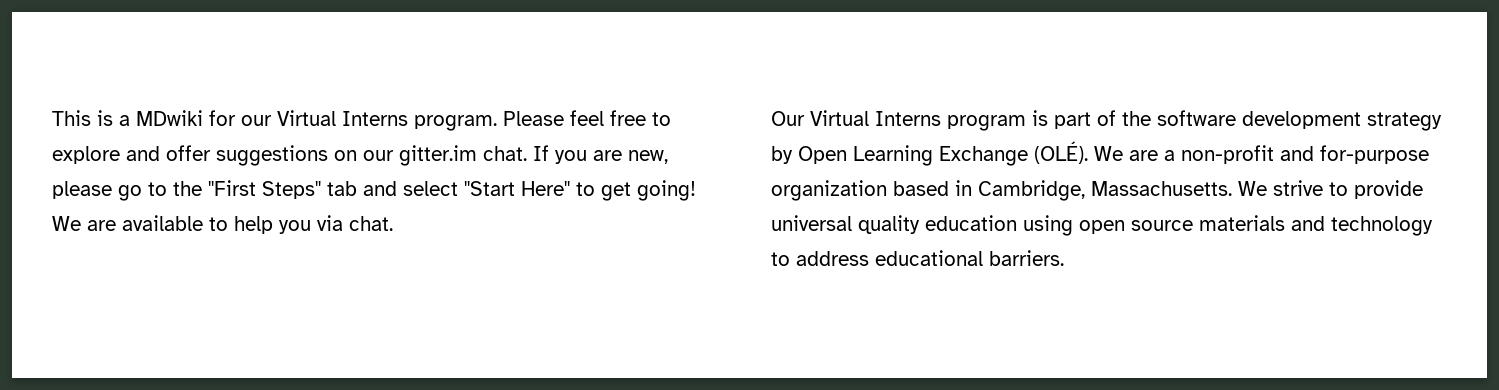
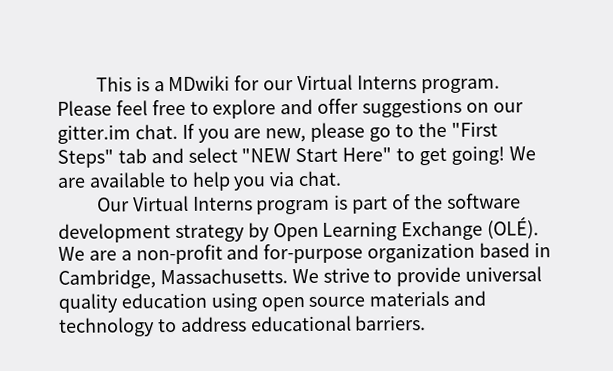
[464,181,515,196] "Start -> [241,147,339,163] "NEW Start

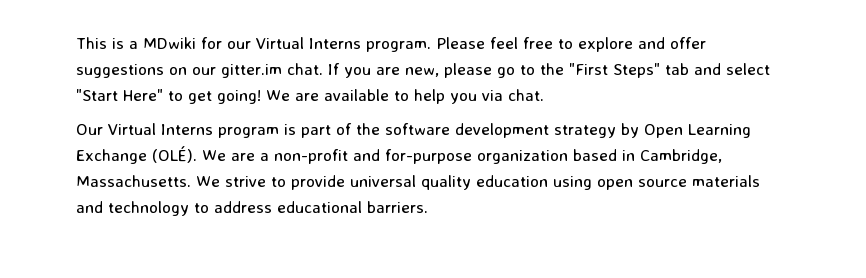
[241,147,339,163] "NEW Start -> [76,89,118,101] "Start

